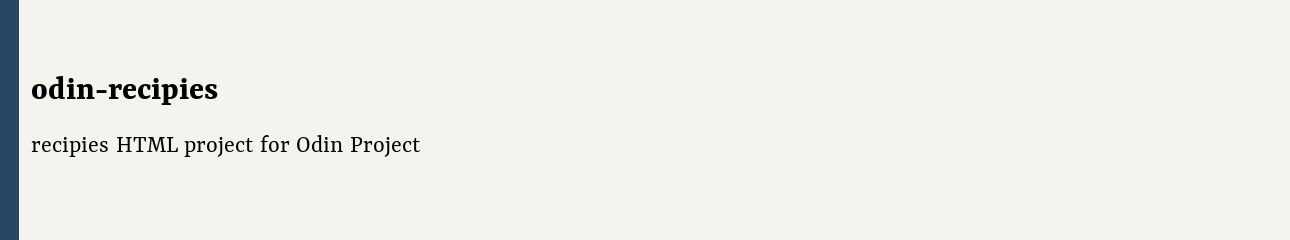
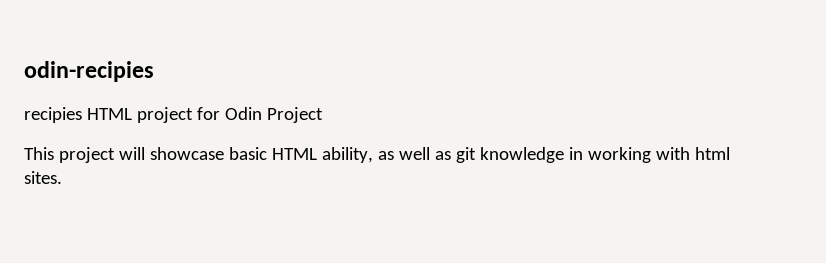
(422, 147) none -> [24,147,730,163] [24,171,62,184] // This project will showcase basic HTML ability, as well as git knowledge in working with html sites.

